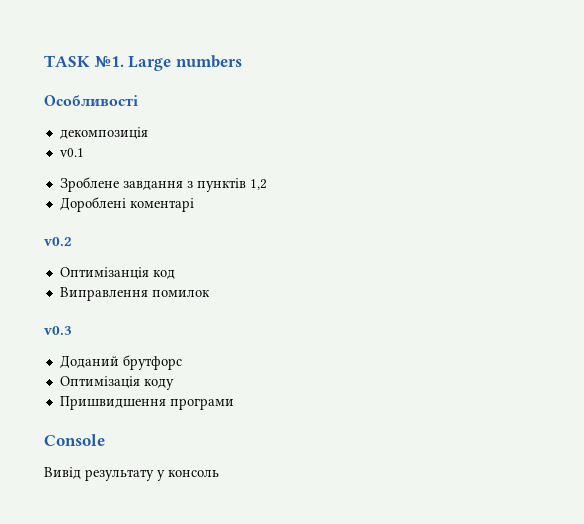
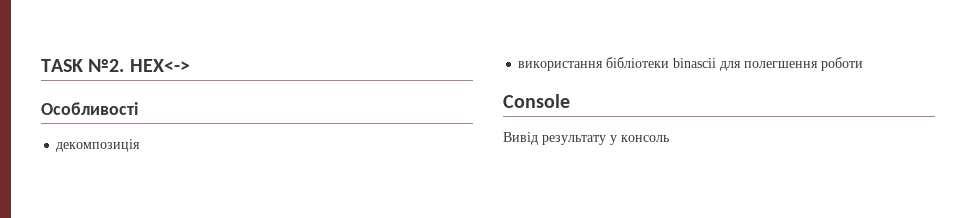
[93,55,242,71] №1. Large numbers -> [88,59,190,72] №2. HEX<->
[59,148,84,157] [59,177,267,192] [59,197,194,212] [44,237,72,246] [59,267,175,279] [59,287,210,301] [44,326,72,335] [59,355,182,370] [59,376,174,390] [59,396,234,410] v0.1 // Зроблене завдання з пунктів 1,2 // Дороблені коментарі // v0.2 // Оптимізанція код // Виправлення помилок // v0.3 // Доданий брутфорс // Оптимізація коду // Пришвидшення програми -> [518,57,864,71] використання бібліотеки binascii для полегшення роботи

